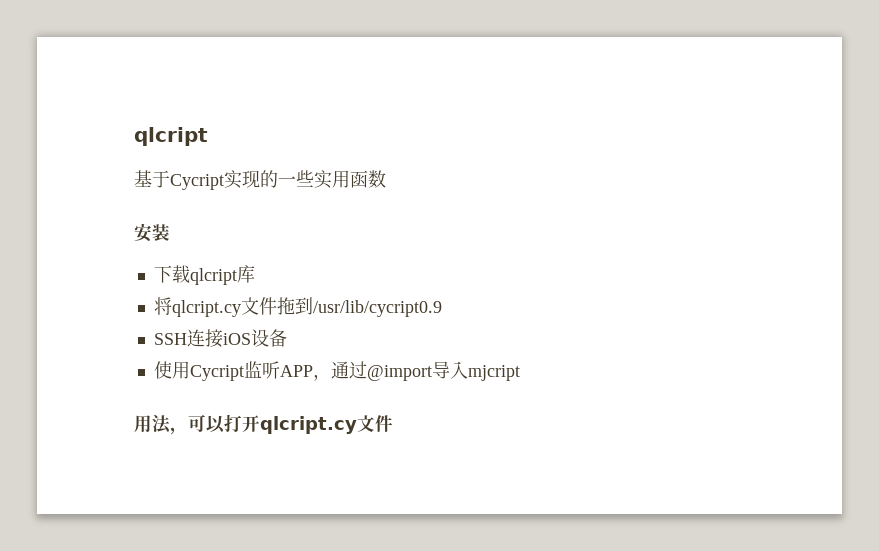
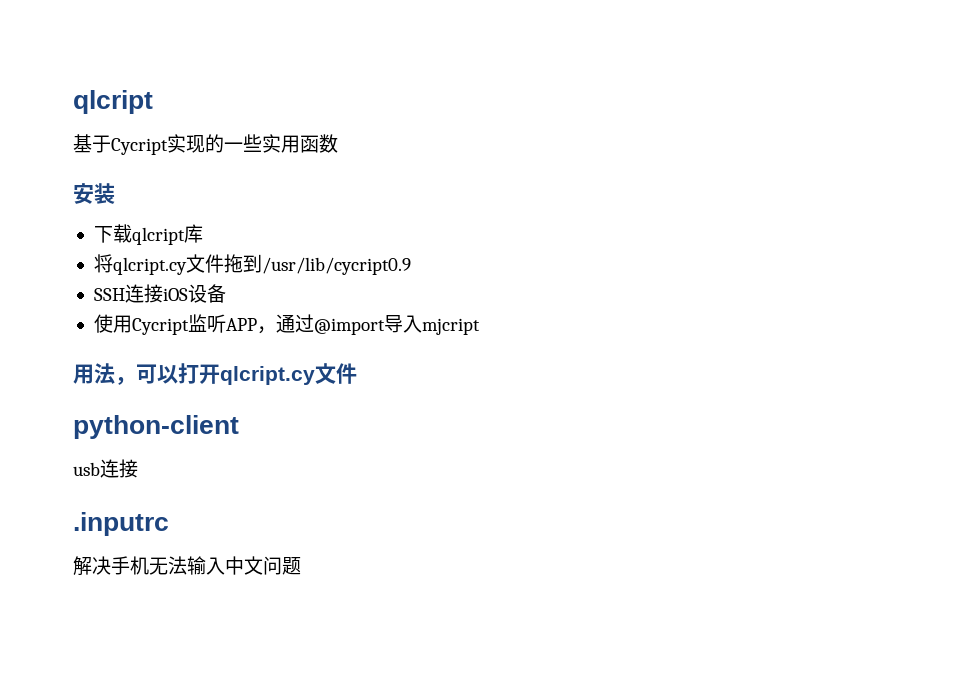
(393, 423) none -> [73,415,239,439] [73,459,138,478] [73,512,169,536] [73,556,301,576] // python-client // usb连接 // .inputrc // 解决手机无法输入中文问题

